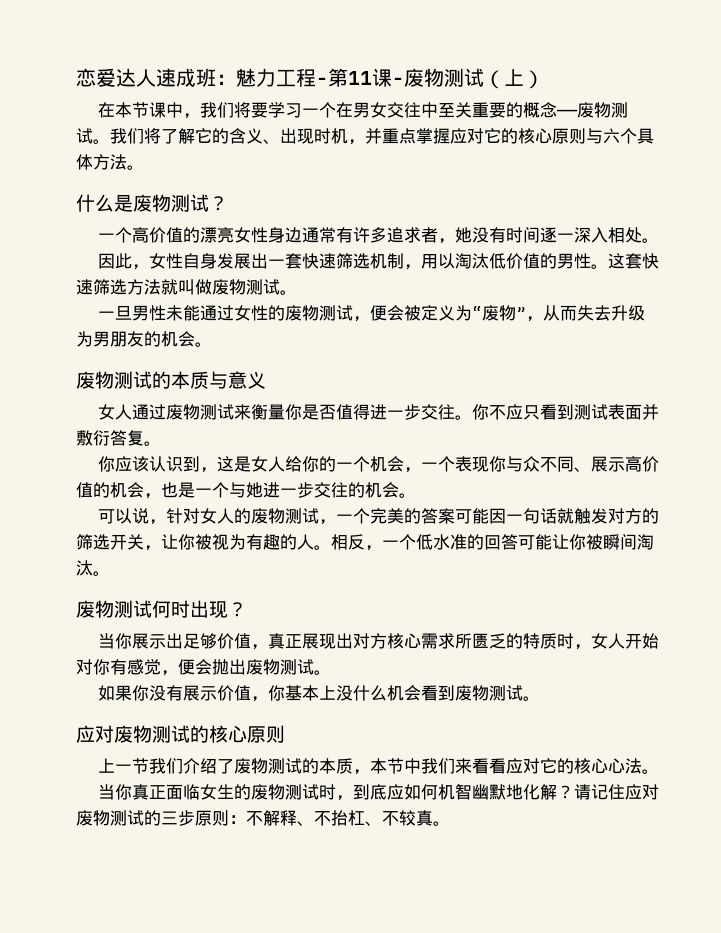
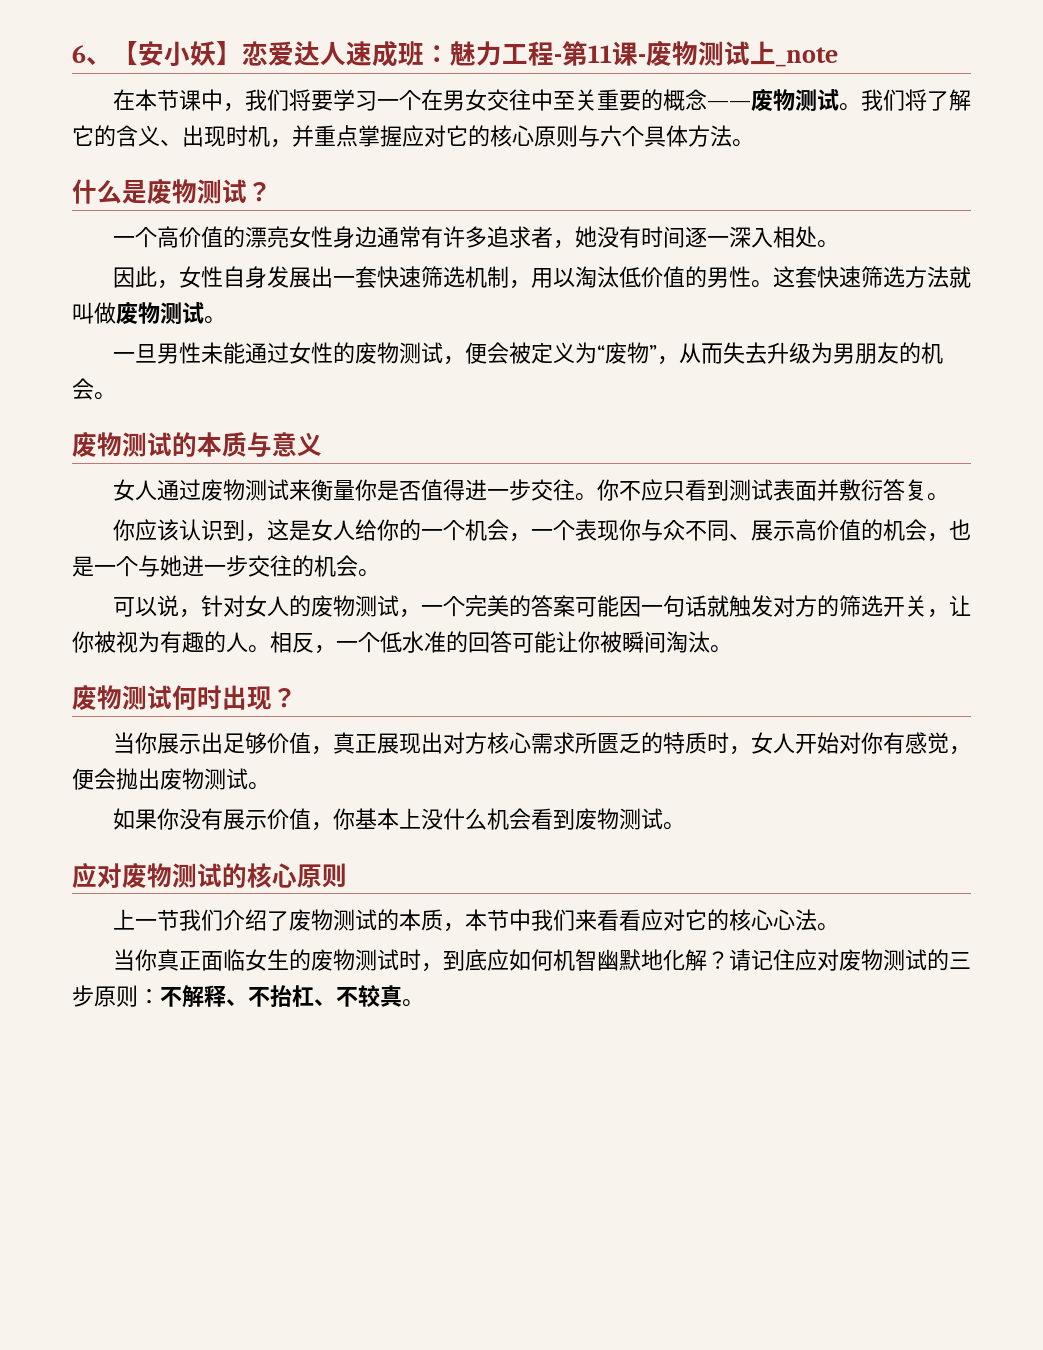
(76, 77) none -> [72,41,242,67] 6、【安小妖】
[484,69,544,89] （上） -> [750,41,838,67] 上_note

